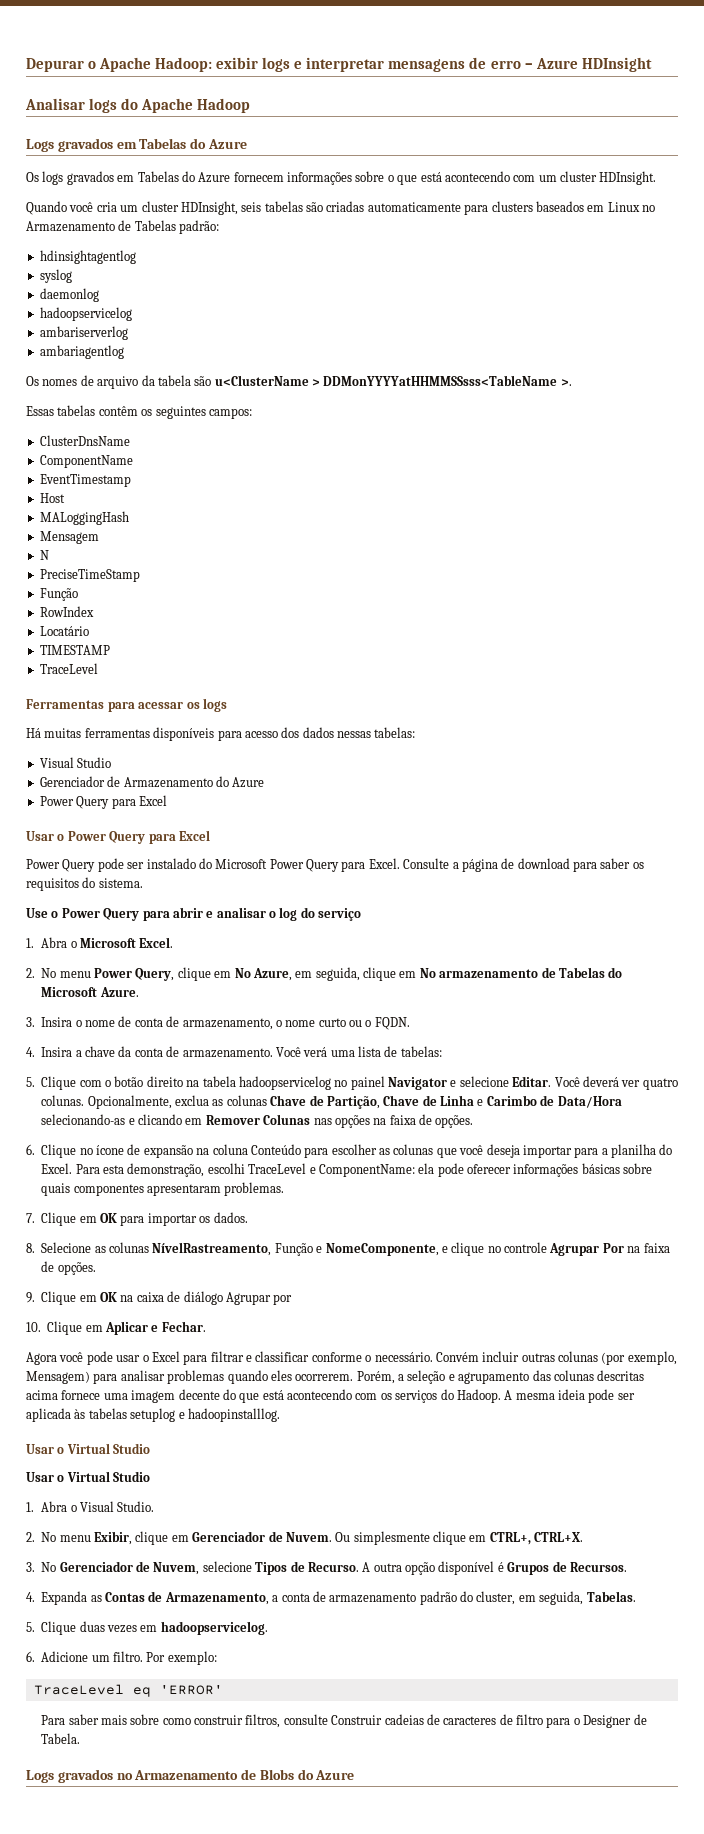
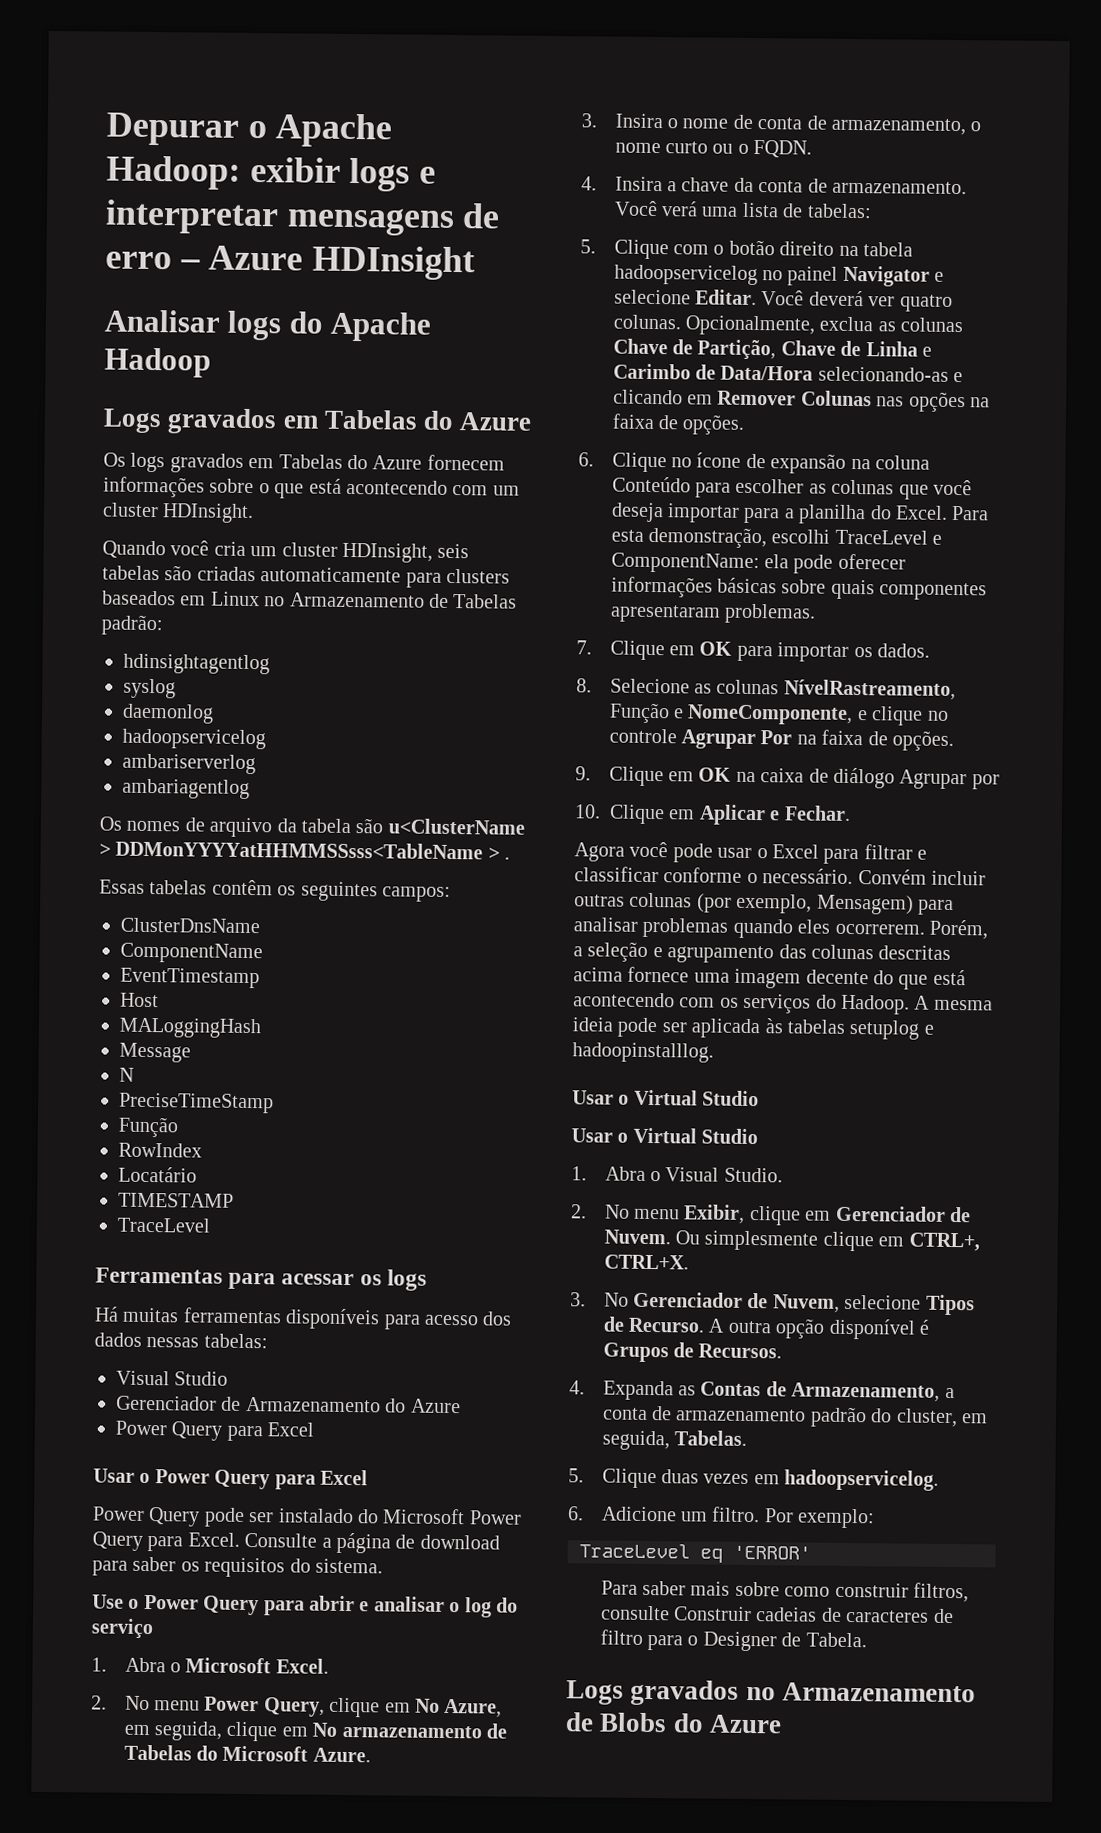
[560,379,572,386] >. -> [487,847,511,860] > .
[39,531,99,544] Mensagem -> [119,1042,191,1063] Message

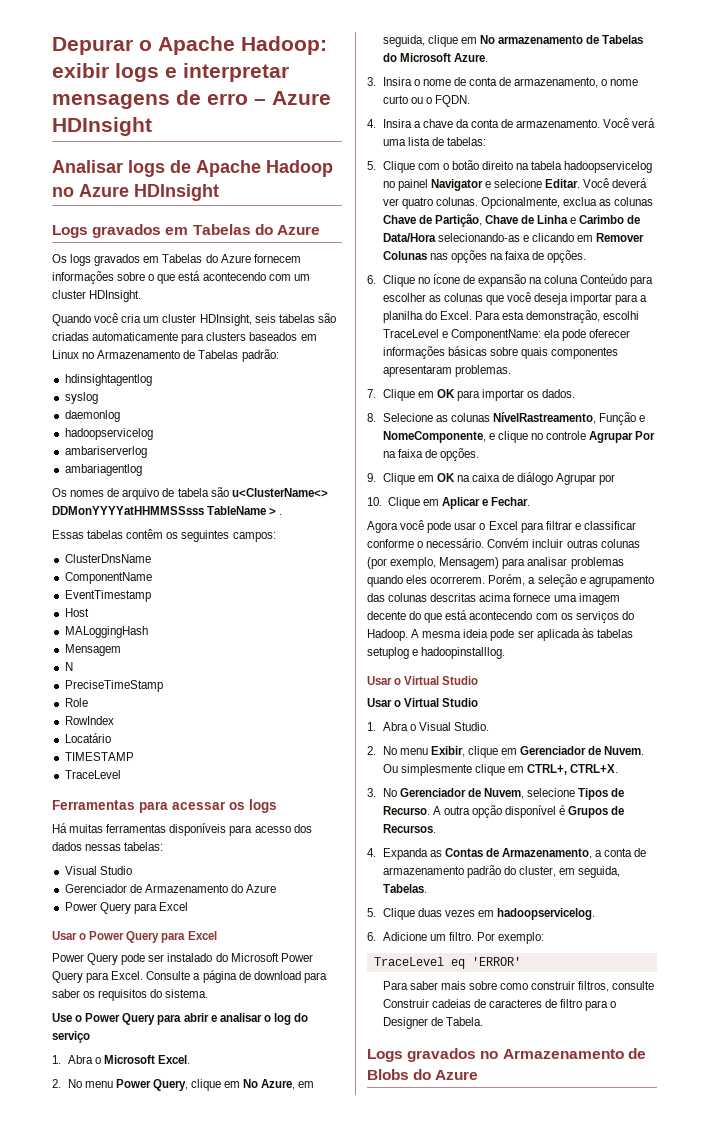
[288,311,324,334] do -> [170,160,191,173] de
(211, 362) none -> [52,184,219,201] no Azure HDInsight
[276,818,297,833] da -> [162,488,175,497] de
[387,818,525,835] [99,840,484,860] u<ClusterName > DDMonYYYYatHHMMSSsss<TableName -> [231,488,328,497] [52,506,267,515] u<ClusterName<> DDMonYYYYatHHMMSSsss TableName
[119,1042,191,1063] Message -> [64,644,121,656] Mensagem
[118,1116,178,1138] Função -> [64,698,88,707] Role

